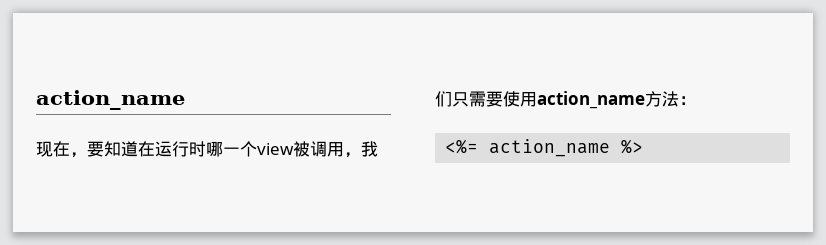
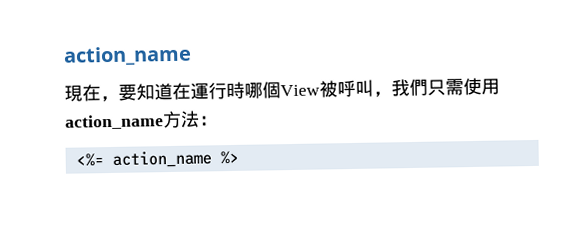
[36,141,53,157] 现 -> [64,85,83,102] 現
[155,141,378,158] [435,91,503,107] 运行时哪一个view被调用，我们只需要 -> [190,78,464,100] 運行時哪個View被呼叫，我們只需

